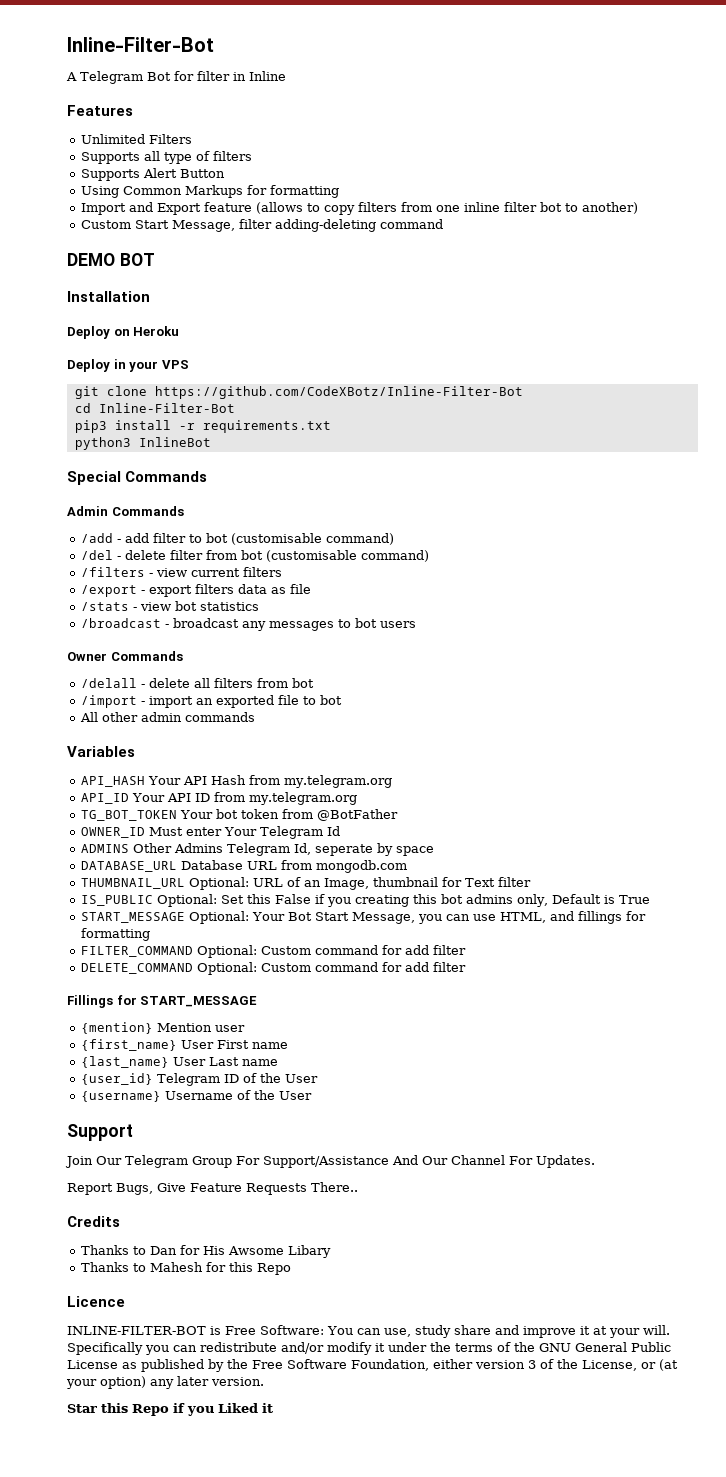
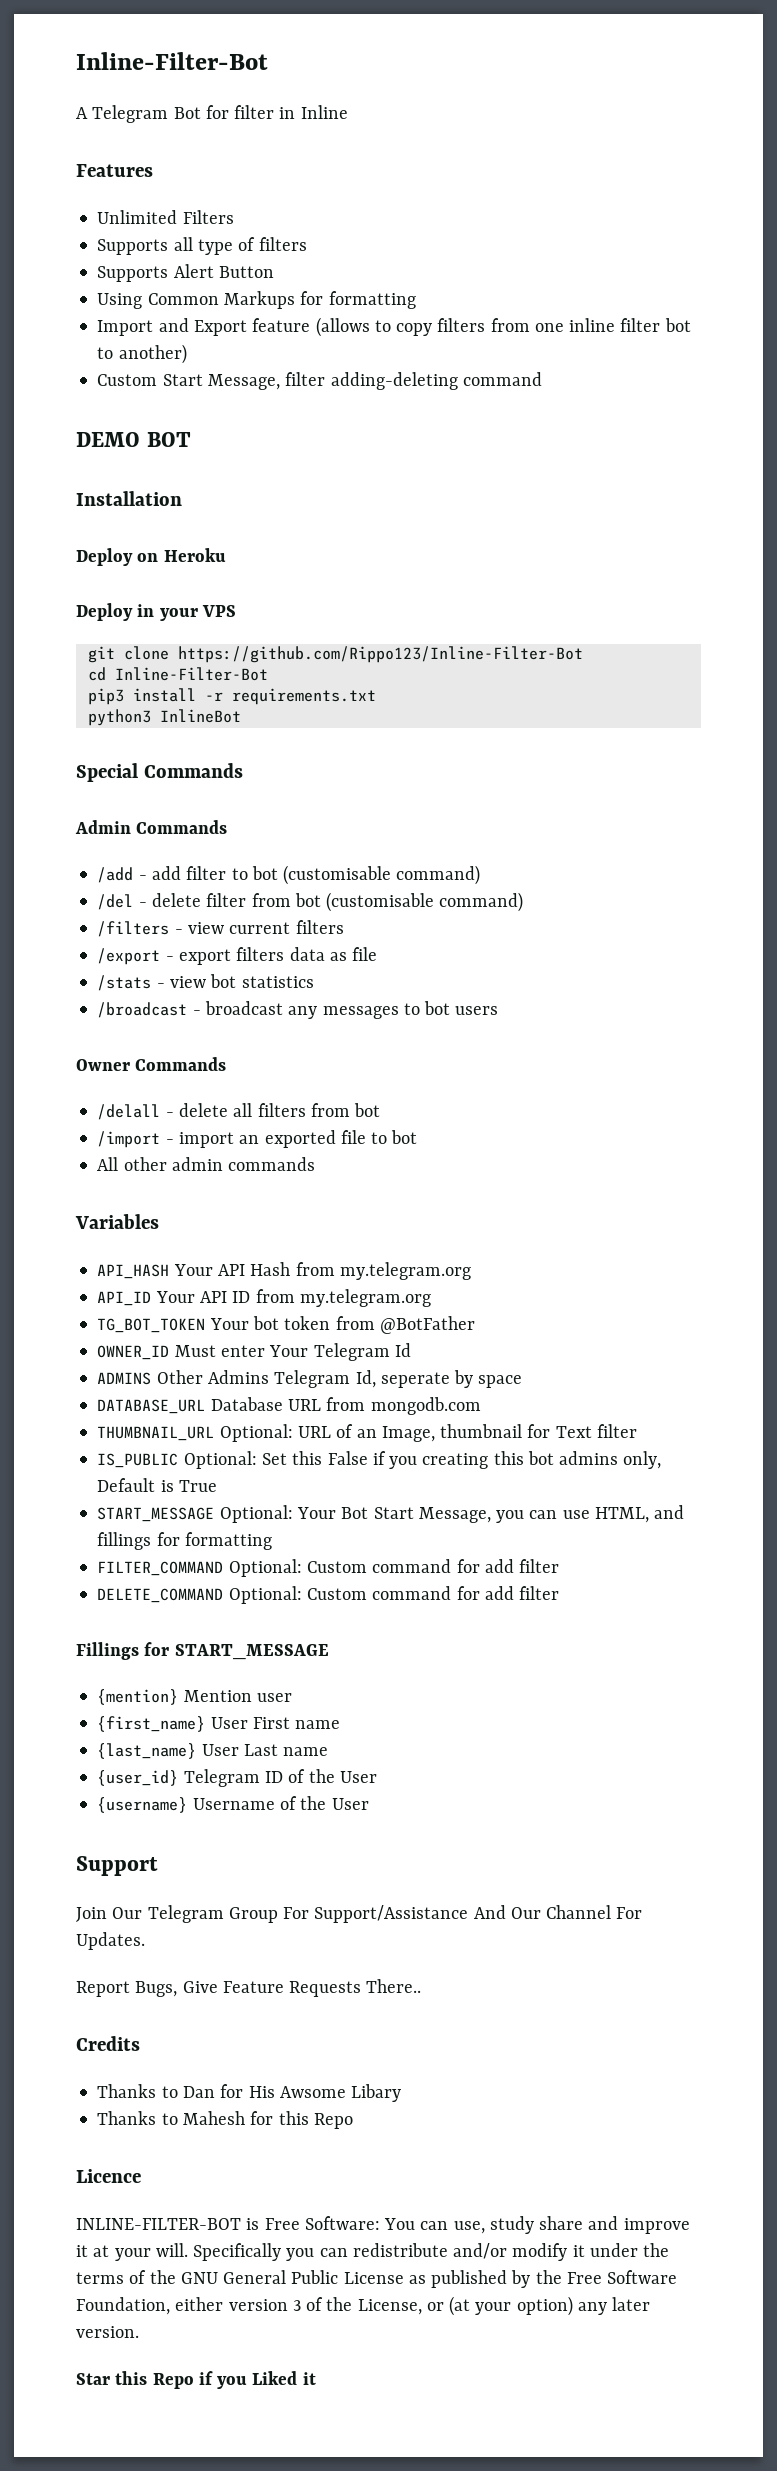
[154,386,523,399] https://github.com/CodeXBotz/Inline-Filter-Bot -> [177,646,583,663] https://github.com/Rippo123/Inline-Filter-Bot

